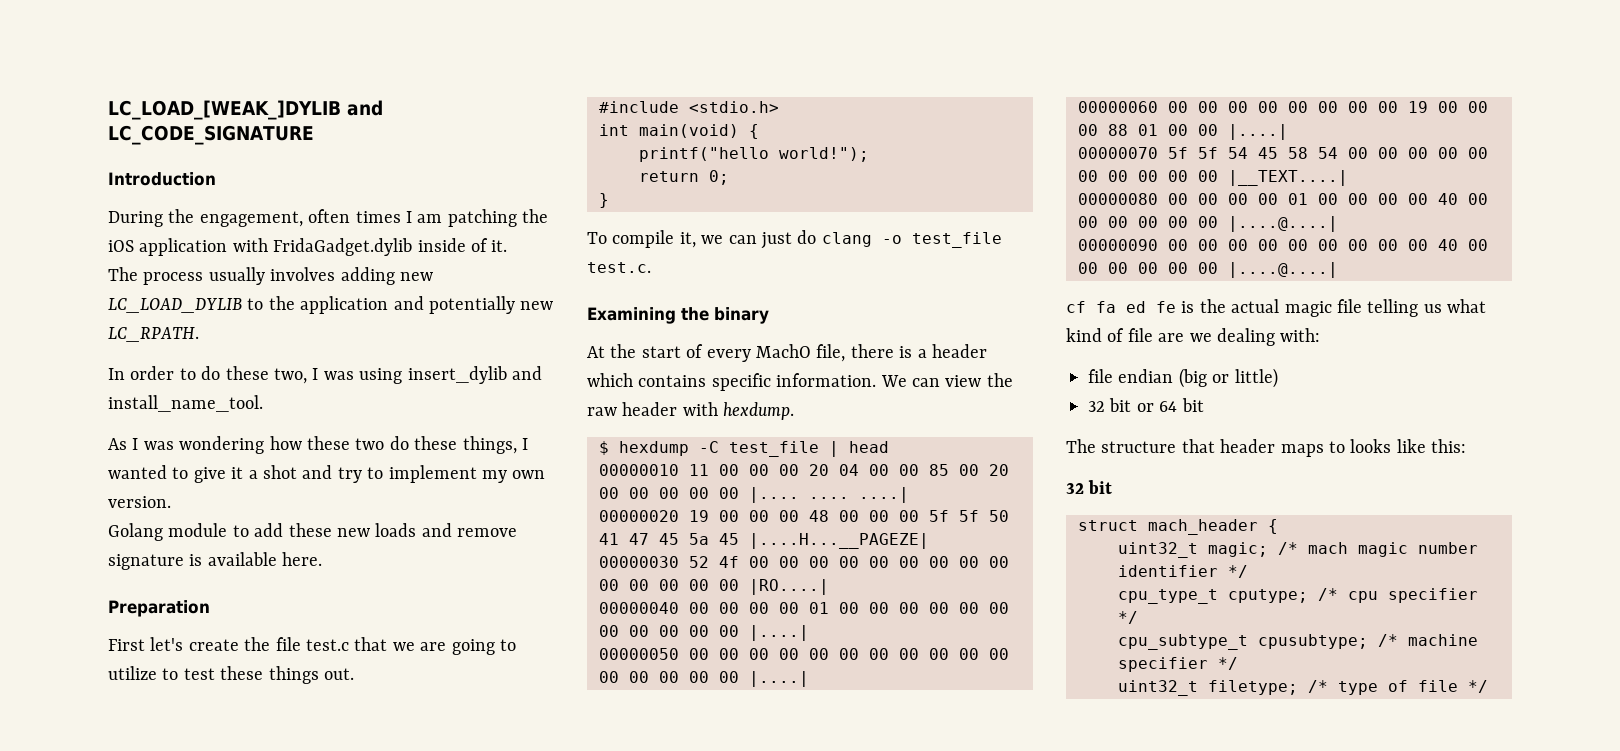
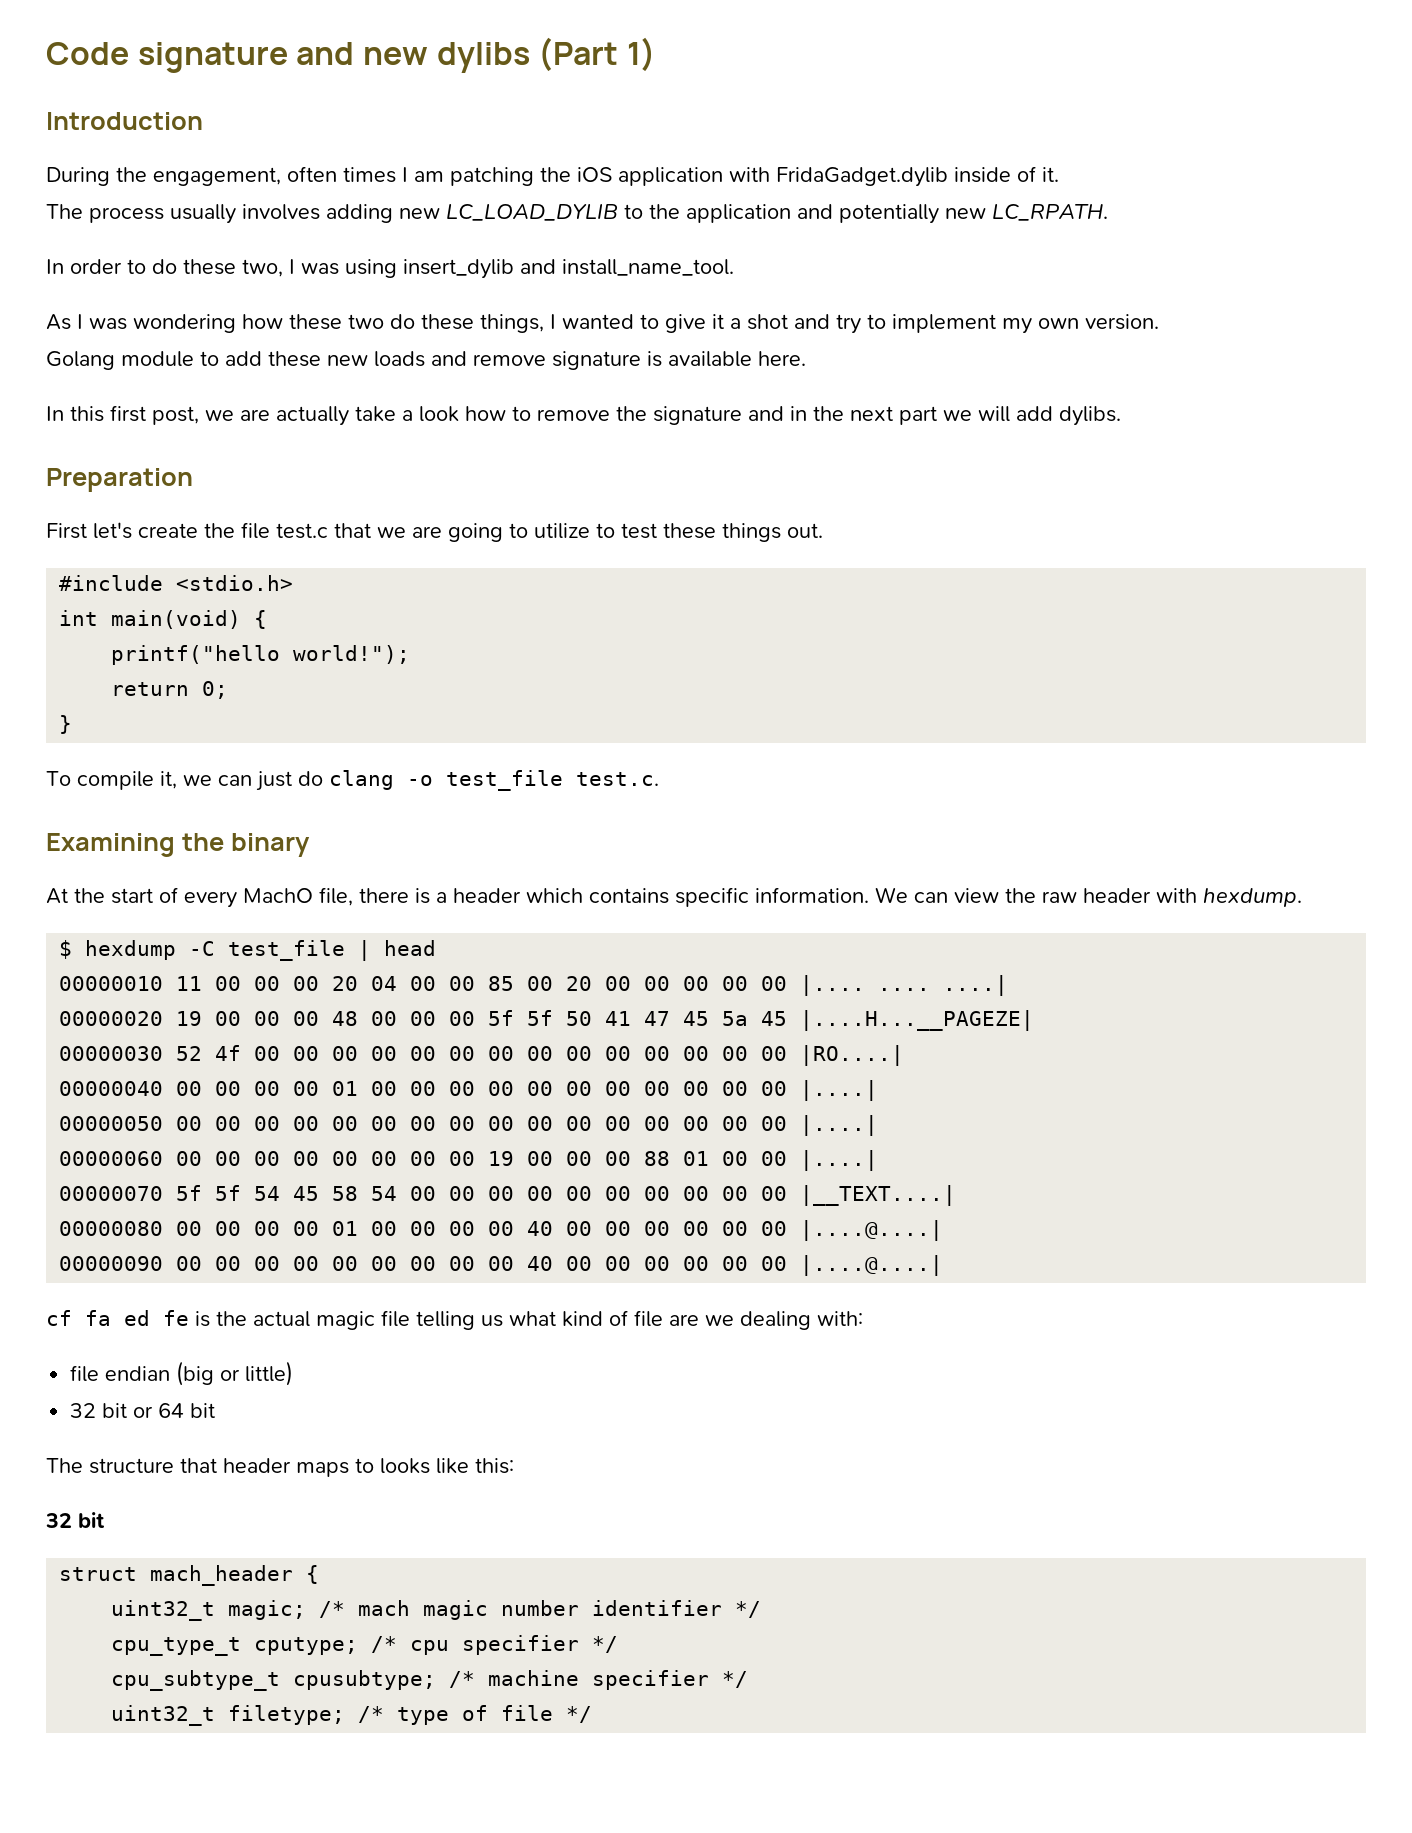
[108,100,383,120] [108,125,314,145] LC_LOAD_[WEAK_]DYLIB and LC_CODE_SIGNATURE -> [46,37,656,73] Code signature and new dylibs (Part 1)
(323, 559) none -> [46,405,1121,426] // In this first post, we are actually take a look how to remove the signature and in the next part we will add dylibs.

